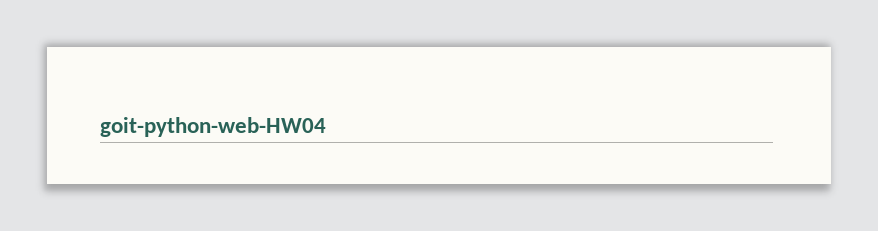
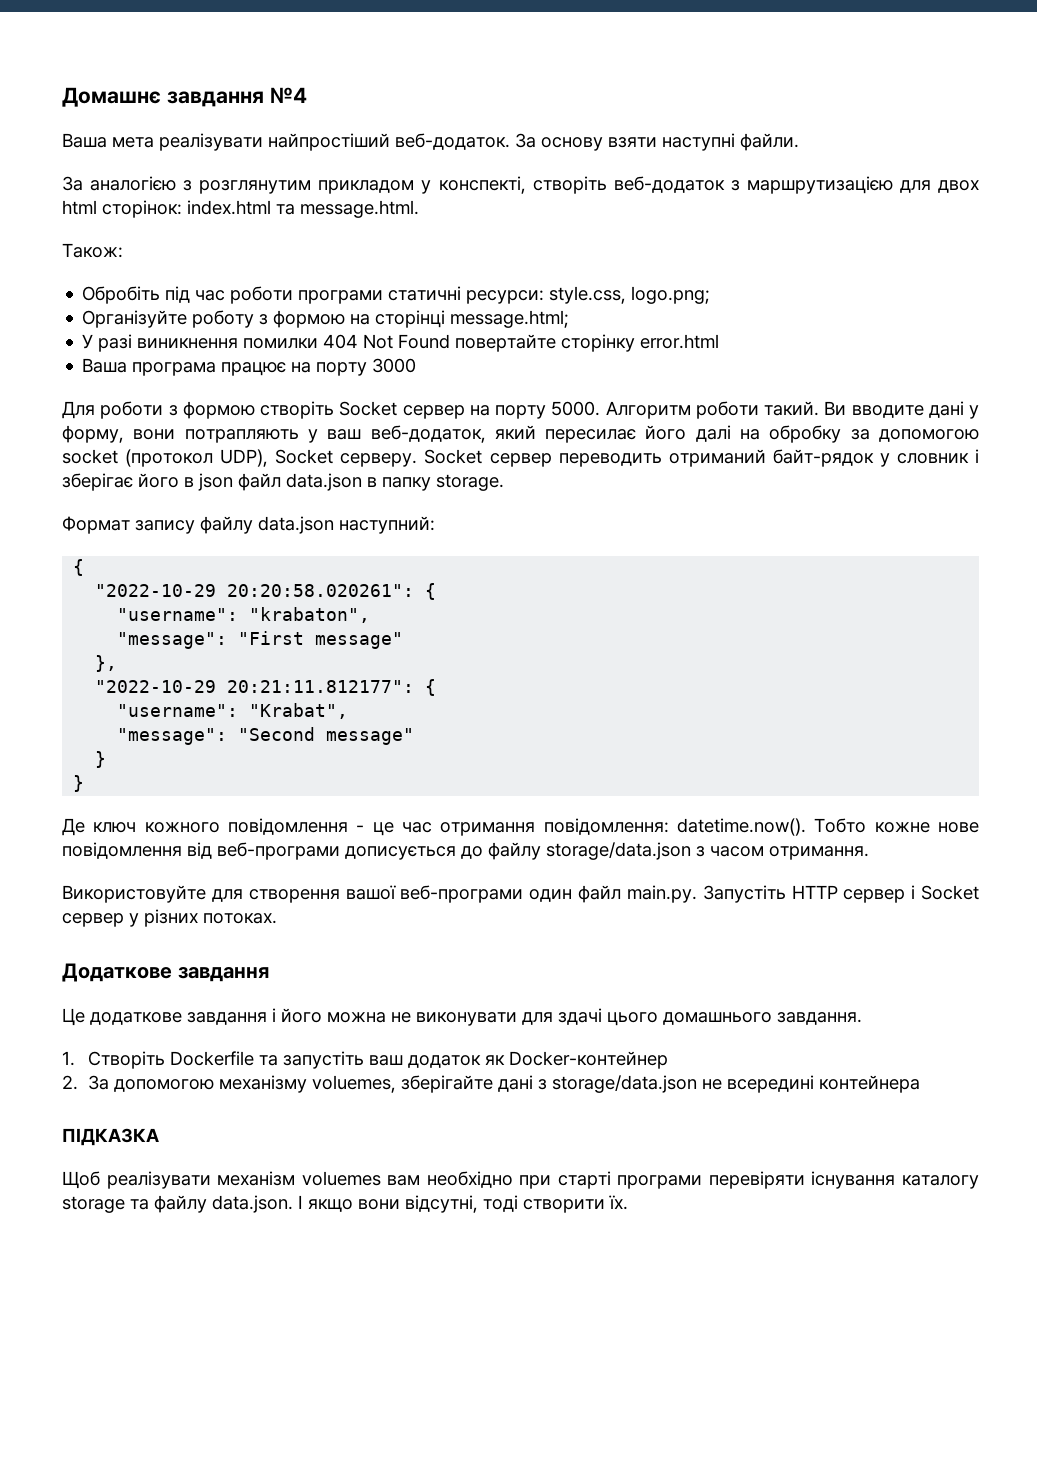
[100,117,326,137] goit-python-web-HW04 -> [62,87,307,107] [62,133,799,151] [62,176,980,194] [62,200,419,218] [62,243,123,258] [82,286,711,304] [82,310,570,328] [82,334,720,352] [82,358,417,376] [62,401,979,419] [62,425,979,443] [62,449,980,467] [62,473,504,491] [62,516,435,534] [73,559,85,576] [95,583,437,600] [117,607,371,623] [117,631,404,649] [95,655,118,672] [95,679,437,696] [117,703,349,719] [117,727,415,745] [95,751,107,768] [73,775,85,792] [62,818,979,836] [62,842,869,860] [62,885,980,903] [62,909,277,927] [62,963,269,982] [62,1008,862,1026] [62,1051,669,1069] [62,1075,921,1093] [62,1128,159,1146] [62,1171,979,1189] [62,1195,628,1213] Домашнє завдання №4 // Ваша мета реалізувати найпростіший веб-додаток. За основу взяти наступні файли. // За аналогією з розглянутим прикладом у конспекті, створіть веб-додаток з маршрутизацією для двох html сторінок: index.html та message.html. // Також: // Обробіть під час роботи програми статичні ресурси: style.css, logo.png; // Організуйте роботу з формою на сторінці message.html; // У разі виникнення помилки 404 Not Found повертайте сторінку error.html // Ваша програма працює на порту 3000 // Для роботи з формою створіть Socket сервер на порту 5000. Алгоритм роботи такий. Ви вводите дані у форму, вони потрапляють у ваш веб-додаток, який пересилає його далі на обробку за допомогою socket (протокол UDP), Socket серверу. Socket сервер переводить отриманий байт-рядок у словник і зберігає його в json файл data.json в папку storage. // Формат запису файлу data.json наступний: // { // "2022-10-29 20:20:58.020261": { // "username": "krabaton", // "message": "First message" // }, // "2022-10-29 20:21:11.812177": { // "username": "Krabat", // "message": "Second message" // } // } // Де ключ кожного повідомлення - це час отримання повідомлення: datetime.now(). Тобто кожне нове повідомлення від веб-програми дописується до файлу storage/data.json з часом отримання. // Використовуйте для створення вашої веб-програми один файл main.py. Запустіть HTTP сервер і Socket сервер у різних потоках. // Додаткове завдання // Це додаткове завдання і його можна не виконувати для здачі цього домашнього завдання. // 1. Створіть Dockerfile та запустіть ваш додаток як Docker-контейнер // 2. За допомогою механізму voluemes, зберігайте дані з storage/data.json не всередині контейнера // ПІДКАЗКА // Щоб реалізувати механізм voluemes вам необхідно при старті програми перевіряти існування каталогу storage та файлу data.json. І якщо вони відсутні, тоді створити їх.

